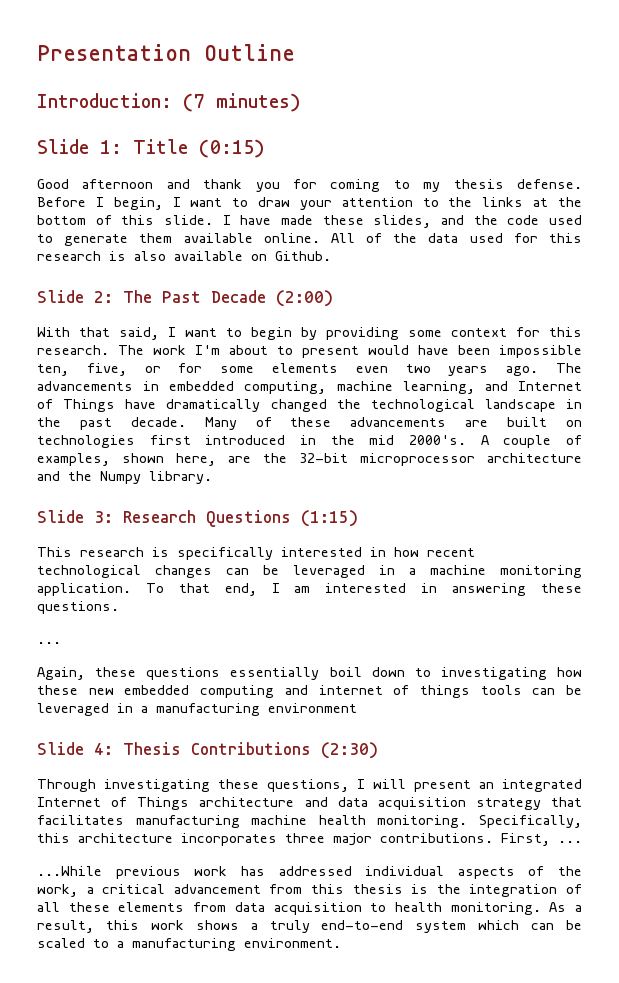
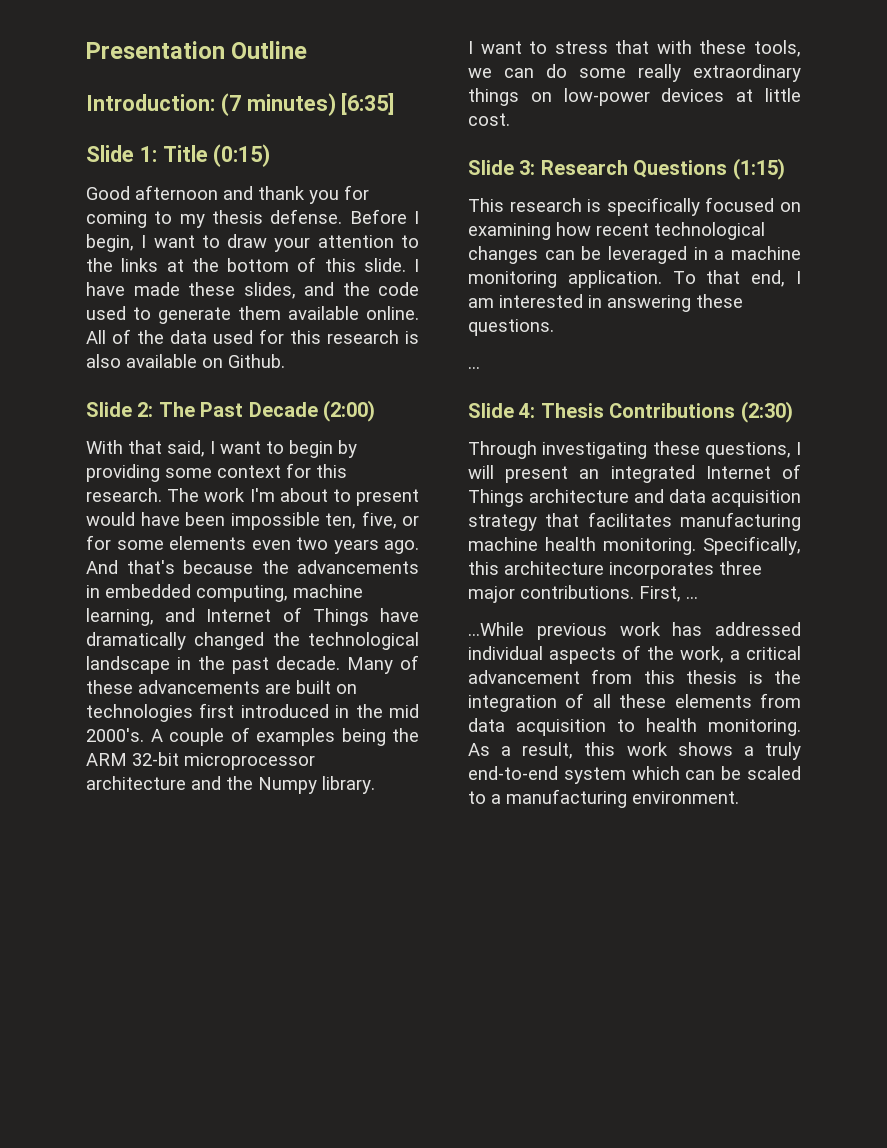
(301, 102) none -> [341,93,395,115] [6:35]
[556,363,582,373] The -> [86,560,289,574] And that's because the
[37,453,287,466] examples, shown here, are the -> [256,728,419,746] [86,753,127,766] examples being the ARM
(212, 477) none -> [468,40,801,57] [468,64,801,82] [468,88,801,106] [468,113,510,126] // I want to stress that with these tools, we can do some really extraordinary things on low-power devices at little cost.
[281,547,386,557] interested in -> [705,197,801,212] [468,223,551,240] focused on examining
[37,667,582,680] [37,685,582,698] [37,703,357,716] // Again, these questions essentially boil down to investigating how these new embedded computing and internet of things tools can be leveraged in a manufacturing environment -> (480, 367) none

